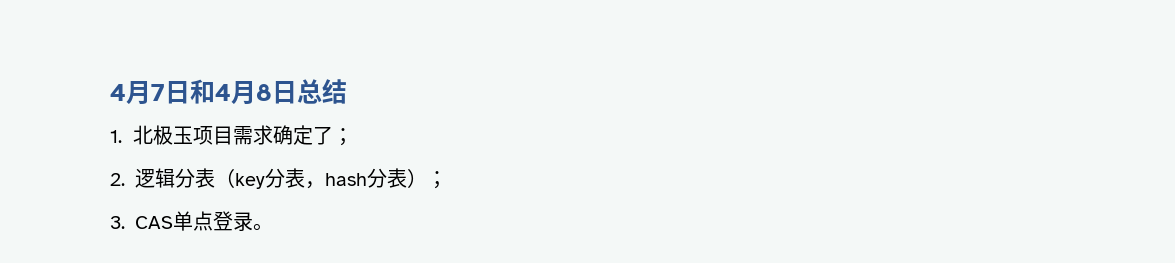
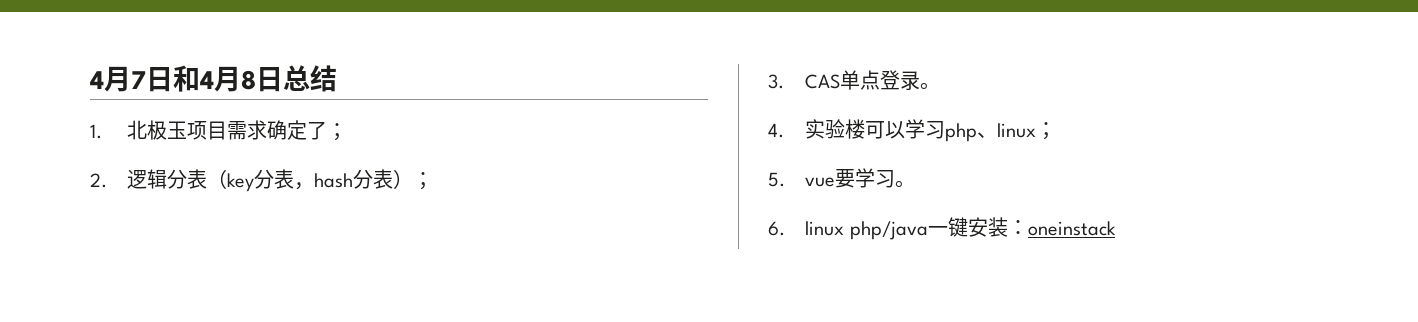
(273, 227) none -> [768,119,1057,142] [768,168,916,188] [768,217,1116,240] // 4.实验楼可以学习php、linux； // 5. vue要学习。 // 6. linux php/java一键安装：oneinstack

